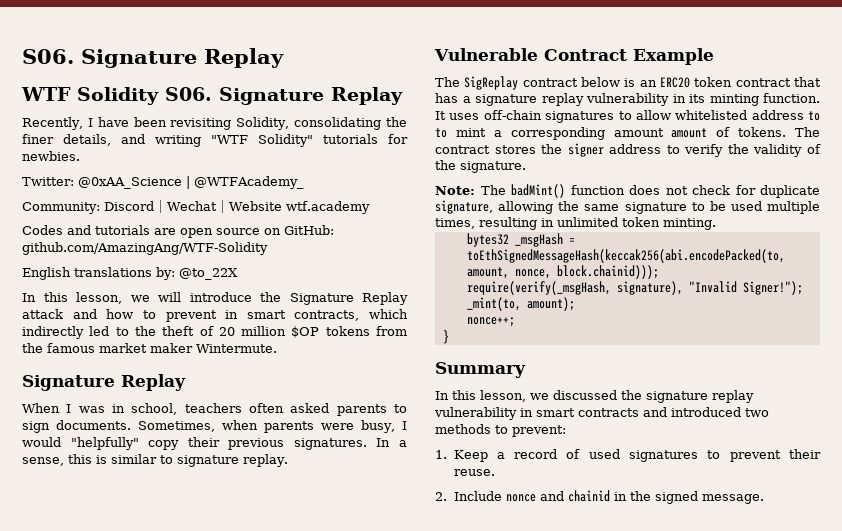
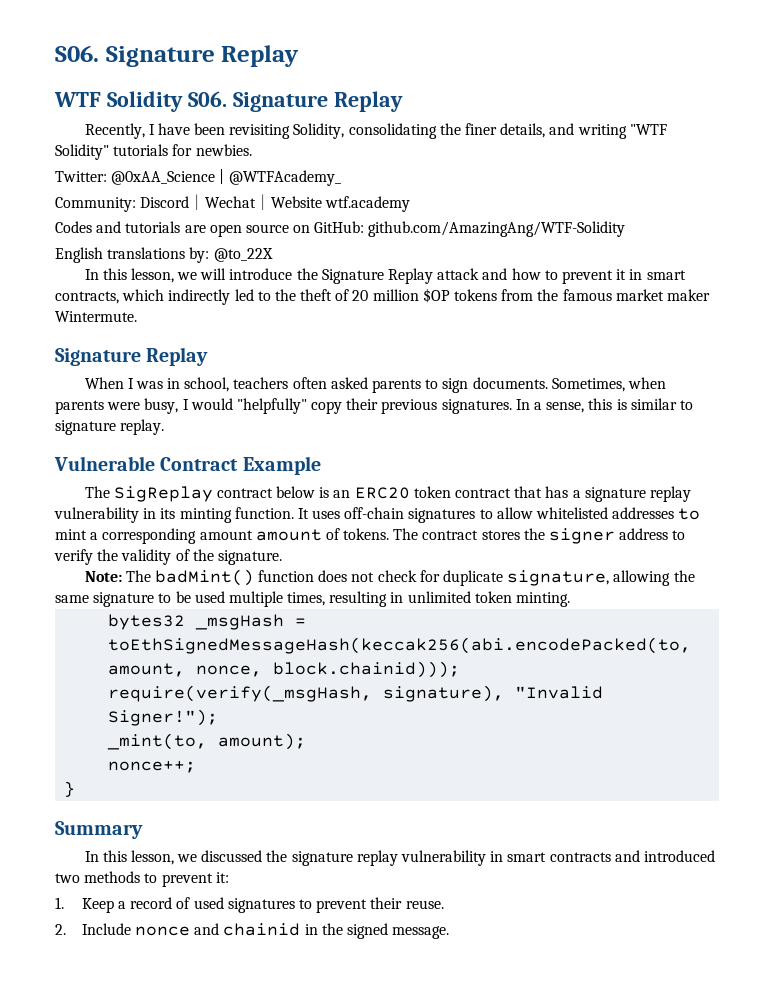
(217, 316) none -> [616,269,627,280] it
[751,110,820,121] address to -> [612,507,675,519] addresses
[512,425,566,437] prevent: -> [161,872,229,887] prevent it:

